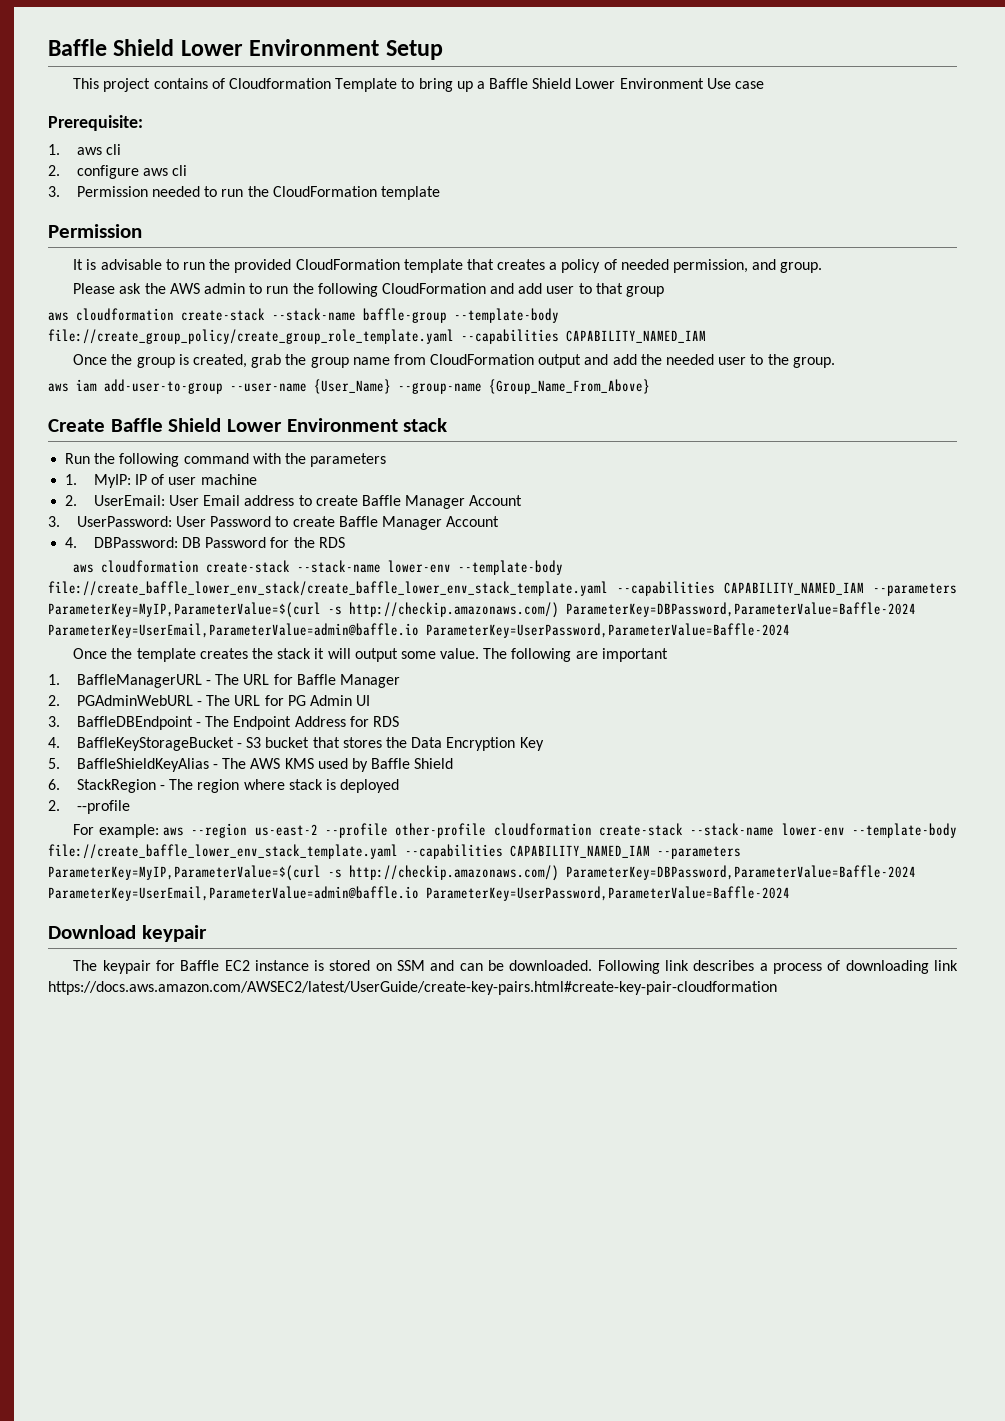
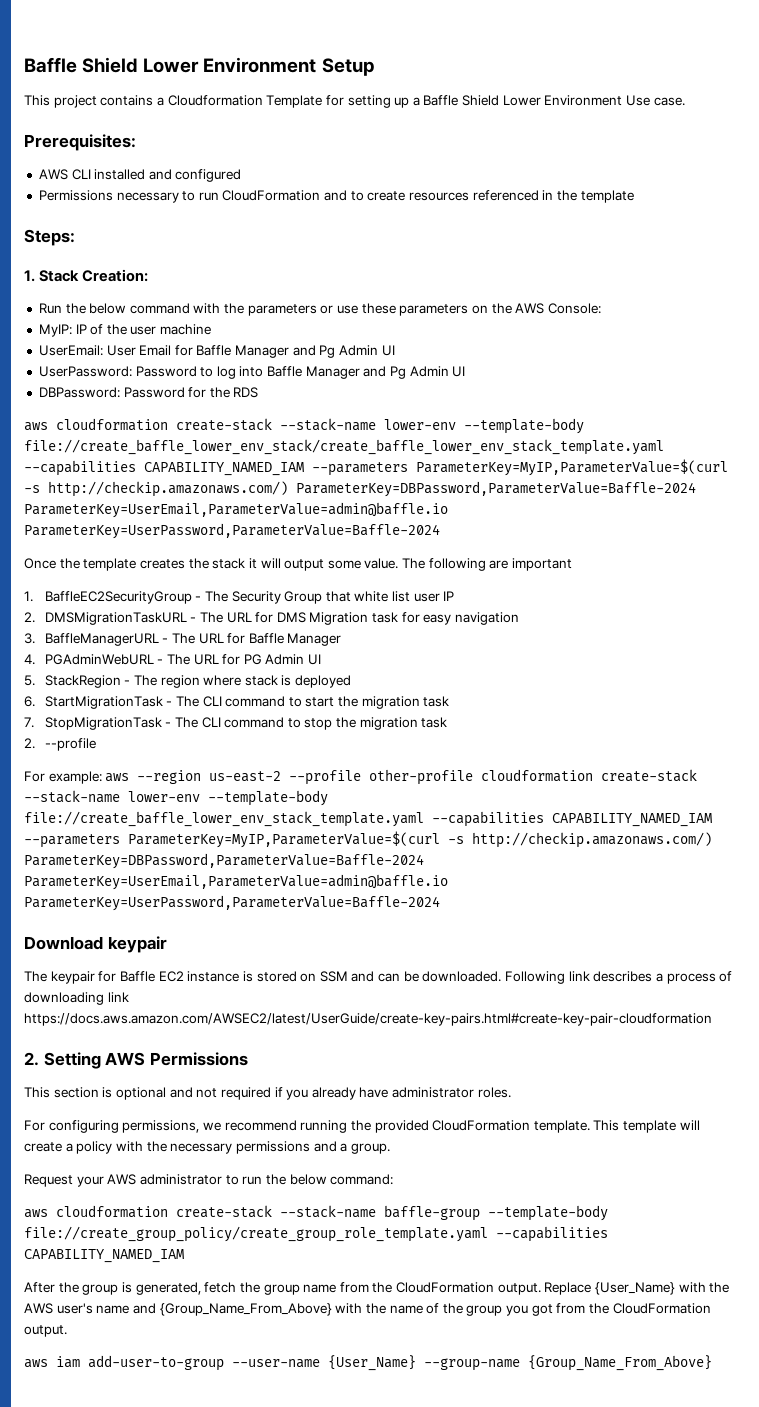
[211,78,225,89] of -> [156,97,164,106] a
[401,78,453,92] to bring -> [325,95,391,108] for setting
[735,81,765,89] [48,115,143,131] [48,144,122,155] [48,165,188,179] [48,186,440,200] [48,224,142,238] [73,259,823,273] [73,283,665,297] [48,308,559,323] [48,329,706,344] [73,354,835,368] [48,379,650,394] [48,418,448,432] case // Prerequisite: // 1. aws cli // 2. configure aws cli // 3. Permission needed to run the CloudFormation template // Permission // It is advisable to run the provided CloudFormation template that creates a policy of needed permission, and group. // Please ask the AWS admin to run the following CloudFormation and add user to that group // aws cloudformation create-stack --stack-name baffle-group --template-body file://create_group_policy/create_group_role_template.yaml --capabilities CAPABILITY_NAMED_IAM // Once the group is created, grab the group name from CloudFormation output and add the needed user to the group. // aws iam add-user-to-group --user-name {User_Name} --group-name {Group_Name_From_Above} // Create Baffle Shield Lower Environment stack -> [653,97,685,106] [24,134,136,151] [38,169,242,182] [38,190,634,203] [24,229,75,246] [24,269,149,282] case. // Prerequisites: // AWS CLI installed and configured // Permissions necessary to run CloudFormation and to create resources referenced in the template // Steps: // 1. Stack Creation:
[119,453,180,467] following -> [89,303,127,314] below
[65,474,78,485] // 1. -> [320,303,601,316] or use these parameters on the AWS Console: //
(165, 479) none -> [106,324,127,335] the
[65,495,78,506] 2. -> (212, 329) none
[244,495,523,509] [48,516,500,530] [65,537,202,548] address to create Baffle Manager Account // 3. UserPassword: User Password to create Baffle Manager Account // 4. DBPassword: DB -> [174,345,395,358] [38,366,466,379] [38,387,120,398] for Baffle Manager and Pg Admin UI // UserPassword: Password to log into Baffle Manager and Pg Admin UI // DBPassword:
(60, 679) none -> [44,591,455,604] [24,612,520,625] [24,633,35,644] BaffleEC2SecurityGroup - The Security Group that white list user IP // 2. DMSMigrationTaskURL - The URL for DMS Migration task for easy navigation // 3.
[48,695,60,706] 2. -> [24,654,35,665] 4.
[48,716,399,730] [48,737,544,751] [48,758,454,772] [48,779,60,790] 3. BaffleDBEndpoint - The Endpoint Address for RDS // 4. BaffleKeyStorageBucket - S3 bucket that stores the Data Encryption Key // 5. BaffleShieldKeyAlias - The AWS KMS used by Baffle Shield // 6. -> [24,675,35,686] 5.
(400, 786) none -> [24,696,450,709] [24,717,448,730] // 6. StartMigrationTask - The CLI command to start the migration task // 7. StopMigrationTask - The CLI command to stop the migration task
(777, 988) none -> [24,1052,248,1069] [24,1087,511,1100] [24,1120,700,1133] [24,1141,390,1154] [24,1174,394,1187] [24,1205,608,1221] [24,1226,608,1242] [24,1249,184,1263] [24,1282,730,1295] [24,1303,711,1316] [24,1325,67,1337] [24,1355,712,1371] // 2. Setting AWS Permissions // This section is optional and not required if you already have administrator roles. // For configuring permissions, we recommend running the provided CloudFormation template. This template will create a policy with the necessary permissions and a group. // Request your AWS administrator to run the below command: // aws cloudformation create-stack --stack-name baffle-group --template-body file://create_group_policy/create_group_role_template.yaml --capabilities CAPABILITY_NAMED_IAM // After the group is generated, fetch the group name from the CloudFormation output. Replace {User_Name} with the AWS user's name and {Group_Name_From_Above} with the name of the group you got from the CloudFormation output. // aws iam add-user-to-group --user-name {User_Name} --group-name {Group_Name_From_Above}

